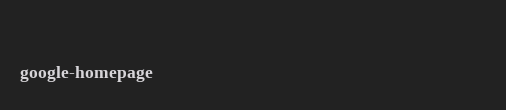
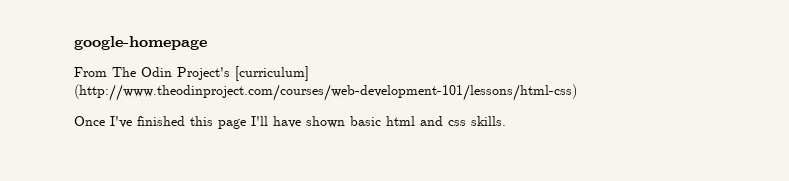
(153, 74) none -> [74,66,309,81] [74,84,577,101] [74,116,506,129] // From The Odin Project's [curriculum] (http://www.theodinproject.com/courses/web-development-101/lessons/html-css) // Once I've finished this page I'll have shown basic html and css skills.

